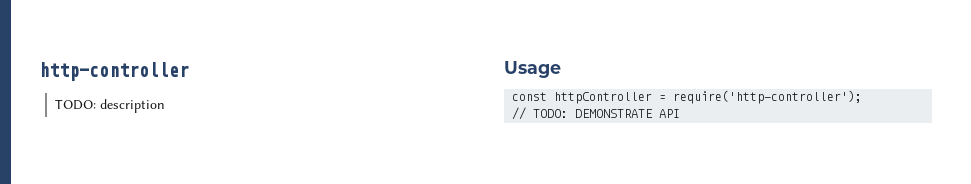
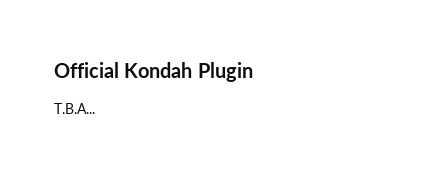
[39,62,189,81] [54,99,165,113] [504,61,561,78] [512,90,863,104] [512,107,681,120] http-controller // TODO: description // Usage // const httpController = require('http-controller'); // // TODO: DEMONSTRATE API -> [54,62,253,82] [54,103,95,114] Official Kondah Plugin // T.B.A...

